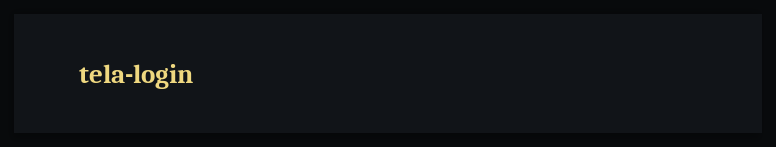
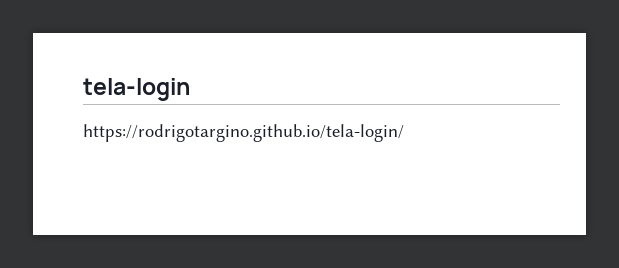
(193, 76) none -> [83,124,404,142] // https://rodrigotargino.github.io/tela-login/

